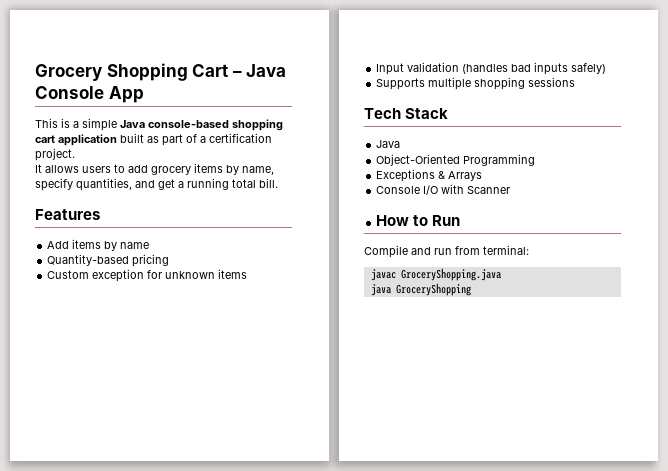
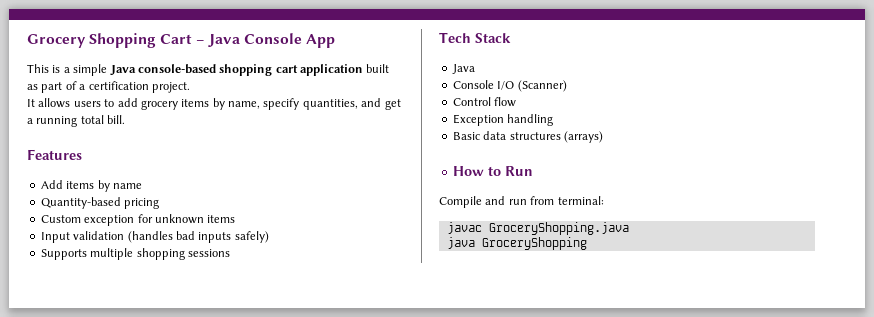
[376,154,536,166] [376,169,483,182] [376,184,511,195] Object-Oriented Programming // Exceptions & Arrays // Console I/O with Scanner -> [452,80,567,92] [452,97,517,107] [452,114,554,126] [452,131,603,143] Console I/O (Scanner) // Control flow // Exception handling // Basic data structures (arrays)

